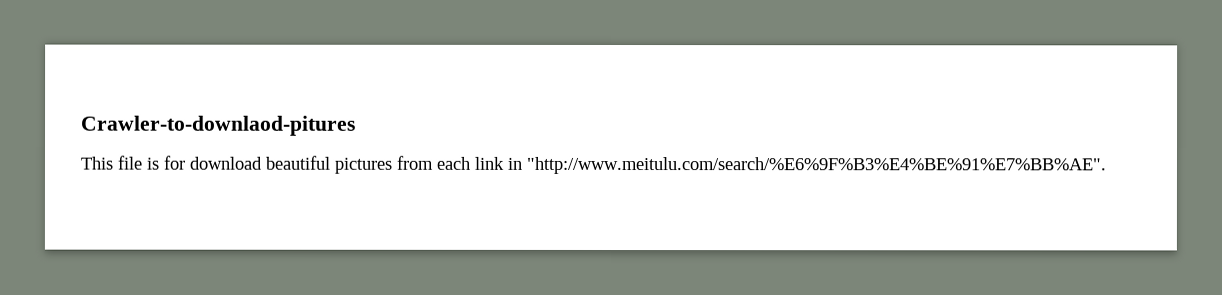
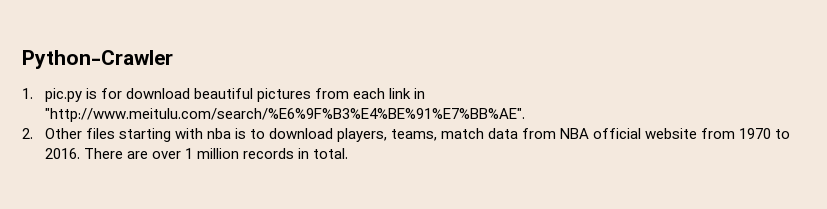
[81,115,356,136] [80,155,142,170] Crawler-to-downlaod-pitures // This file -> [22,50,173,69] [22,88,82,102] Python-Crawler // 1. pic.py
(1106, 165) none -> [22,128,791,142] [44,148,348,159] // 2. Other files starting with nba is to download players, teams, match data from NBA official website from 1970 to 2016. There are over 1 million records in total.

